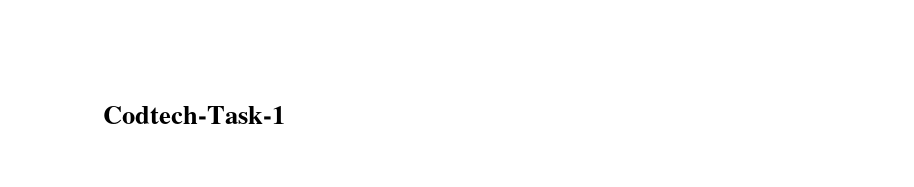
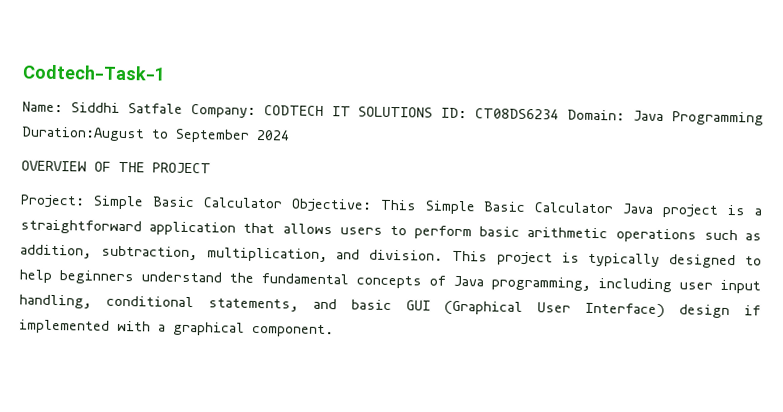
(285, 115) none -> [22,101,764,126] [21,126,290,143] [21,160,211,174] [20,194,763,218] [20,219,762,243] [20,244,762,269] [19,269,761,294] [19,294,761,319] [19,319,334,338] // Name: Siddhi Satfale Company: CODTECH IT SOLUTIONS ID: CT08DS6234 Domain: Java Programming Duration:August to September 2024 // OVERVIEW OF THE PROJECT // Project: Simple Basic Calculator Objective: This Simple Basic Calculator Java project is a straightforward application that allows users to perform basic arithmetic operations such as addition, subtraction, multiplication, and division. This project is typically designed to help beginners understand the fundamental concepts of Java programming, including user input handling, conditional statements, and basic GUI (Graphical User Interface) design if implemented with a graphical component.

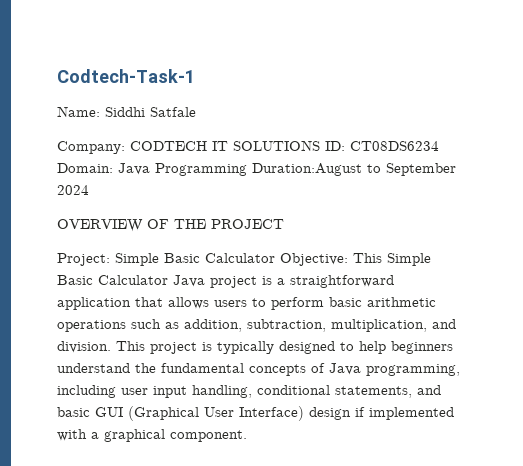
(183, 108) none -> (196, 112) //

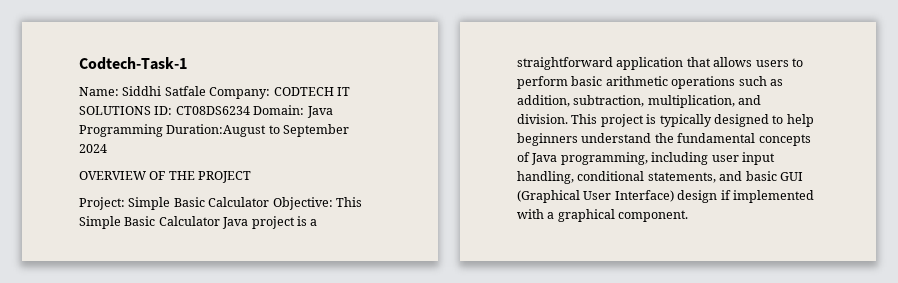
(196, 112) // -> (206, 91) none

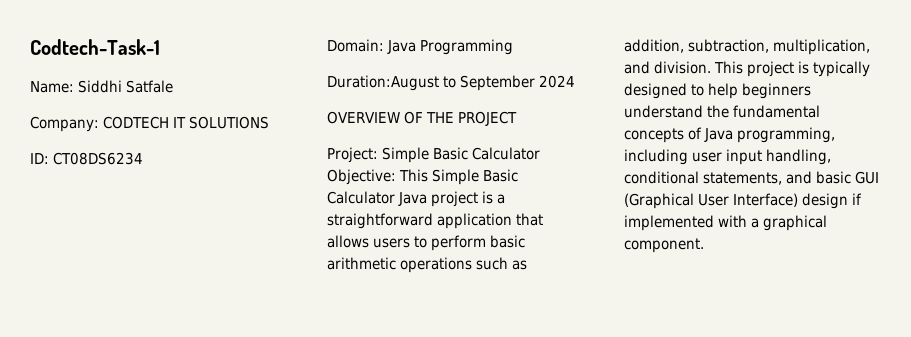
(206, 91) none -> (173, 86) //
(151, 110) none -> (269, 122) //
(250, 110) none -> (143, 158) //
(163, 130) none -> (513, 47) //

